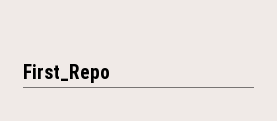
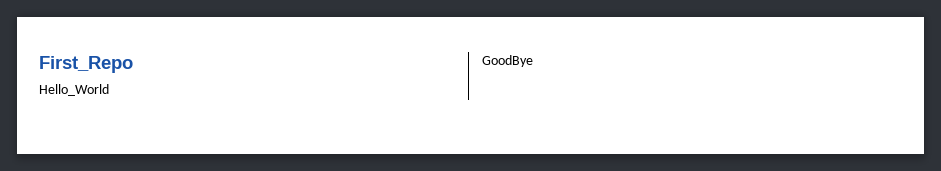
(110, 73) none -> [39,84,109,96] [482,55,533,67] // Hello_World // GoodBye

